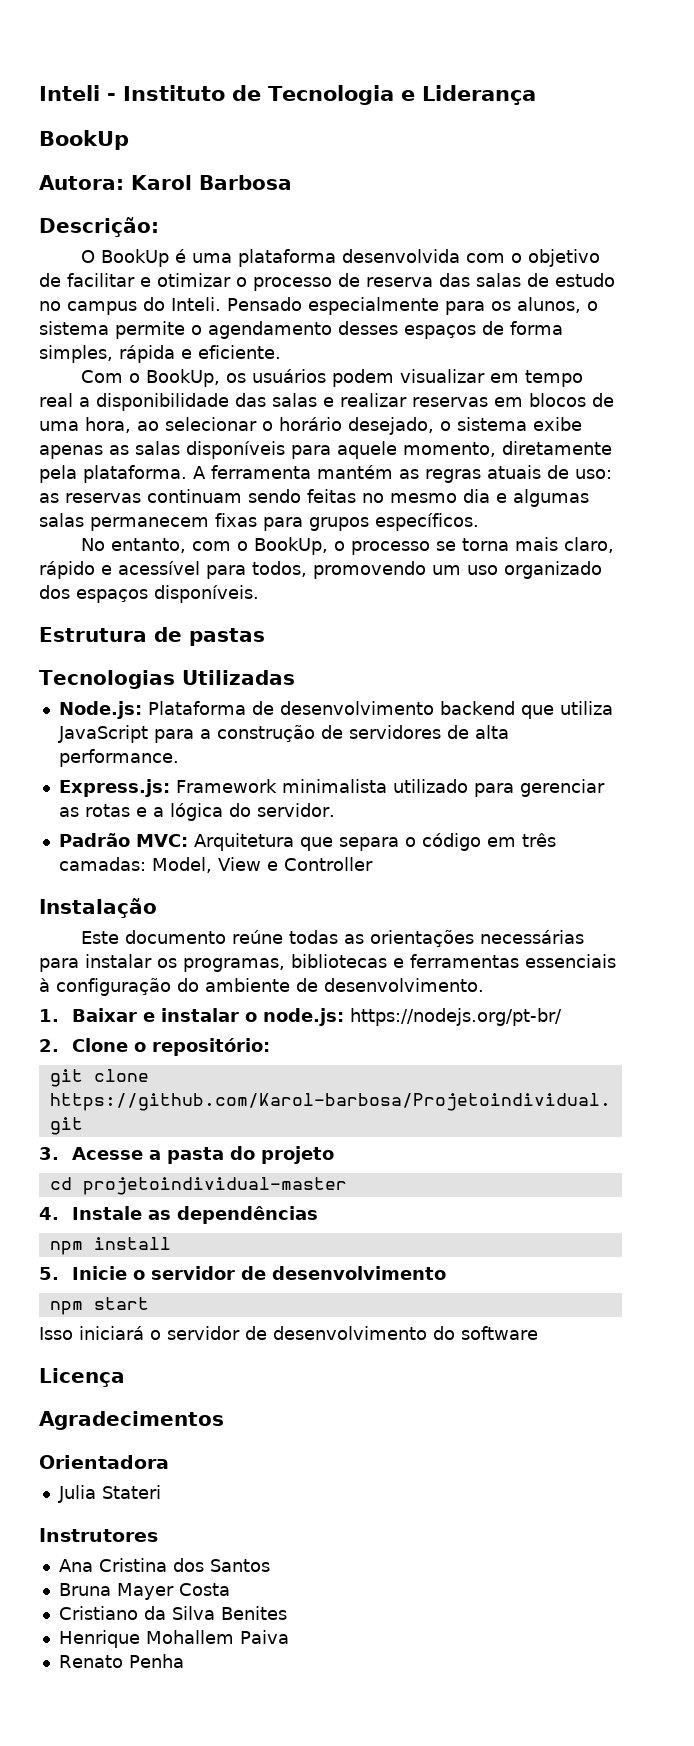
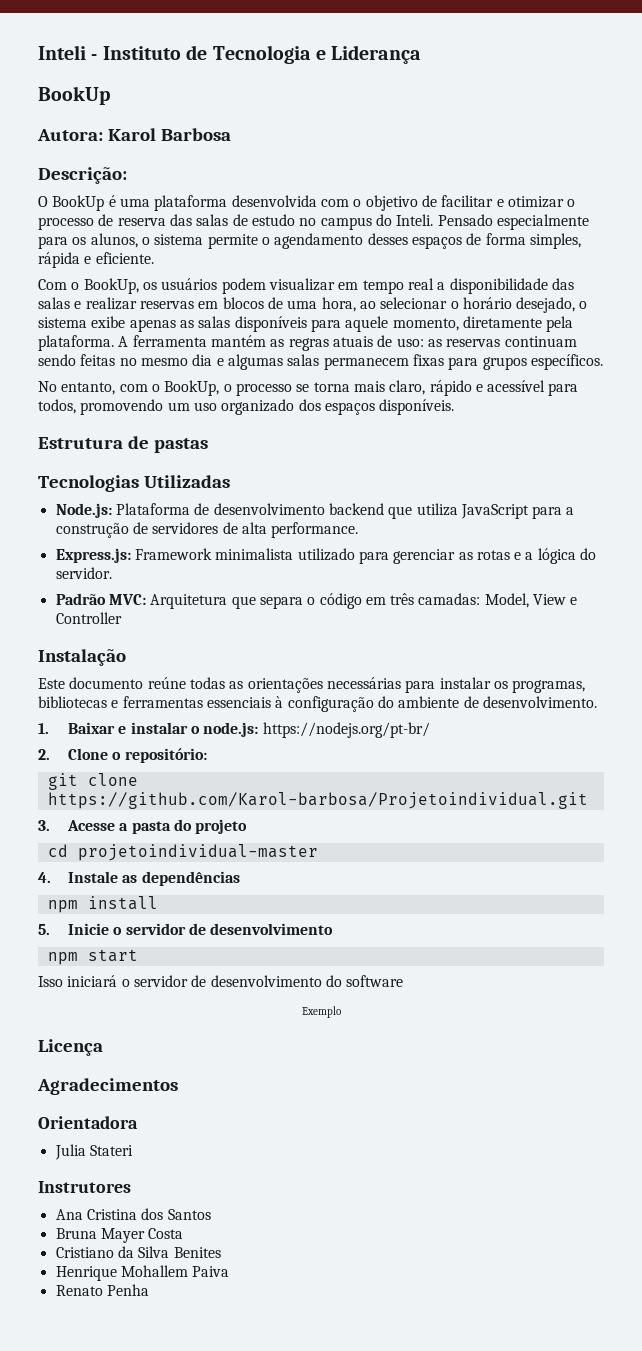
(538, 1333) none -> [301,1006,341,1018] // Exemplo

